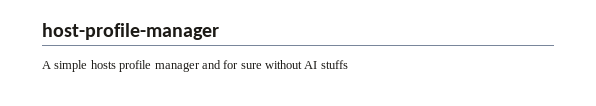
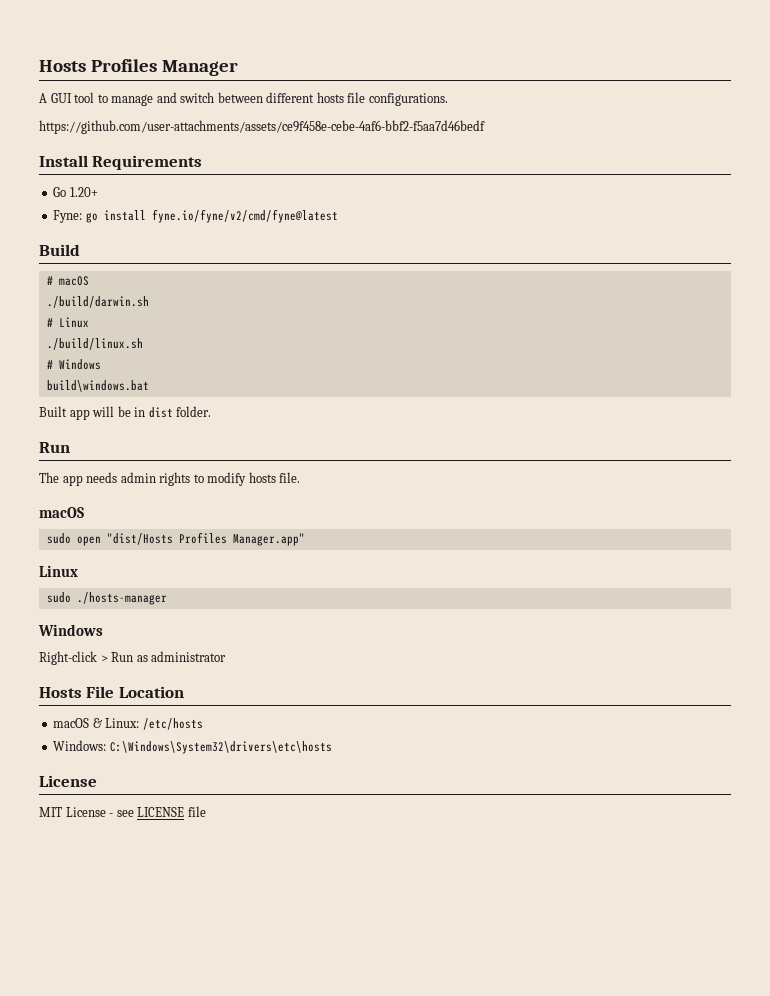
[42,23,219,40] [42,60,348,72] host-profile-manager // A simple hosts profile manager and for sure without AI stuffs -> [39,59,238,76] [39,92,448,106] [39,120,485,134] [39,155,203,170] [53,187,98,197] [53,209,338,223] [39,244,80,256] [46,276,89,286] [46,296,149,308] [46,317,89,328] [46,338,143,350] [46,359,101,370] [46,380,149,392] [39,406,212,420] [39,442,70,453] [39,472,301,486] [39,507,84,518] [46,532,305,546] [39,565,78,577] [46,592,167,605] [38,624,103,636] [39,651,227,665] [39,686,184,698] [53,718,203,730] [53,740,332,754] [39,775,97,787] [39,806,206,817] Hosts Profiles Manager // A GUI tool to manage and switch between different hosts file configurations. // https://github.com/user-attachments/assets/ce9f458e-cebe-4af6-bbf2-f5aa7d46bedf // Install Requirements // Go 1.20+ // Fyne: go install fyne.io/fyne/v2/cmd/fyne@latest // Build // # macOS // ./build/darwin.sh // # Linux // ./build/linux.sh // # Windows // build\windows.bat // Built app will be in dist folder. // Run // The app needs admin rights to modify hosts file. // macOS // sudo open "dist/Hosts Profiles Manager.app" // Linux // sudo ./hosts-manager // Windows // Right-click > Run as administrator // Hosts File Location // macOS & Linux: /etc/hosts // Windows: C:\Windows\System32\drivers\etc\hosts // License // MIT License - see LICENSE file

